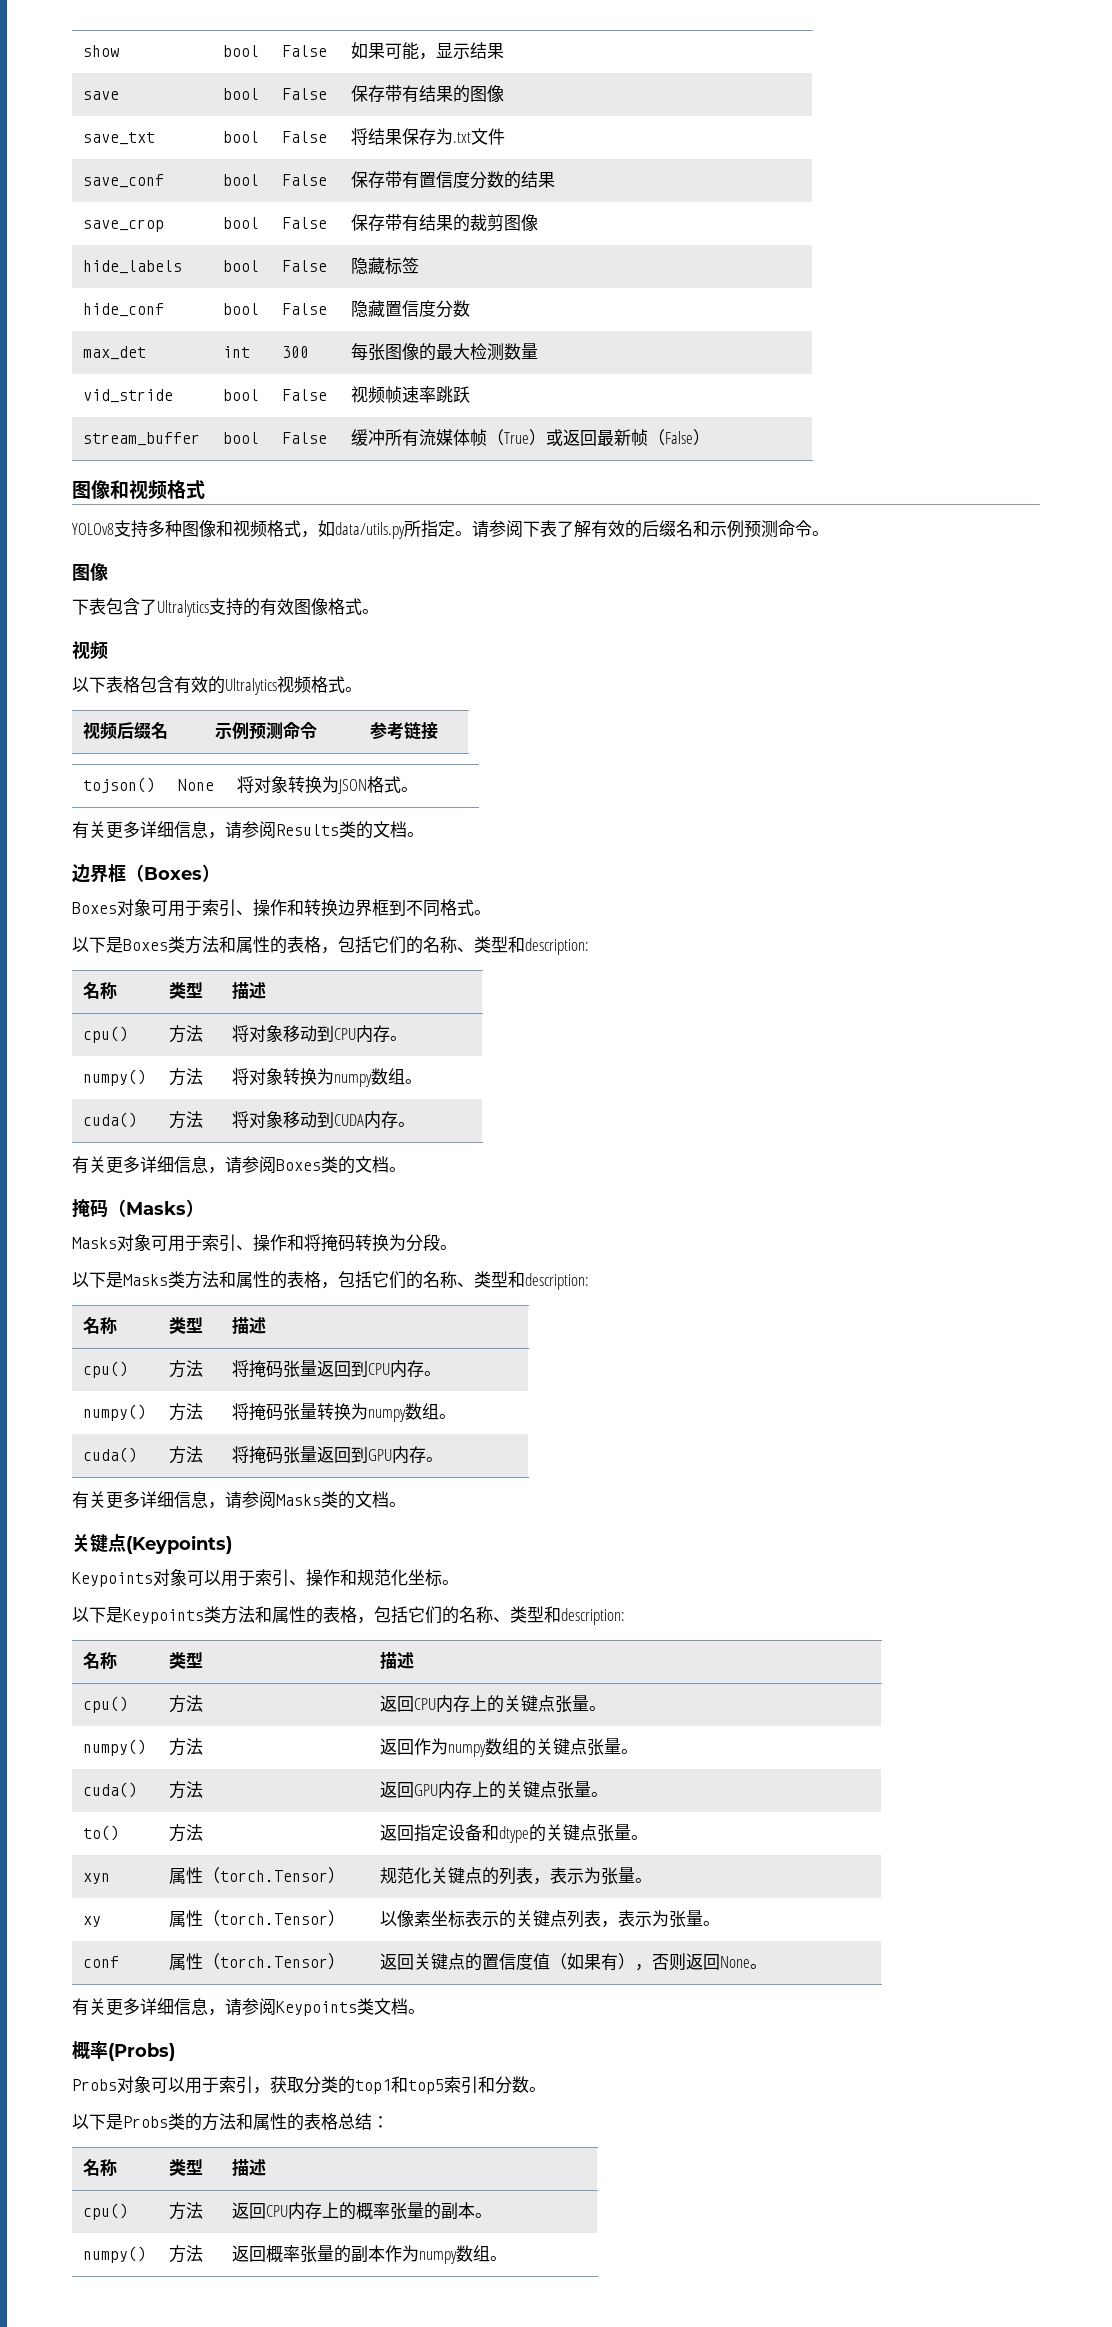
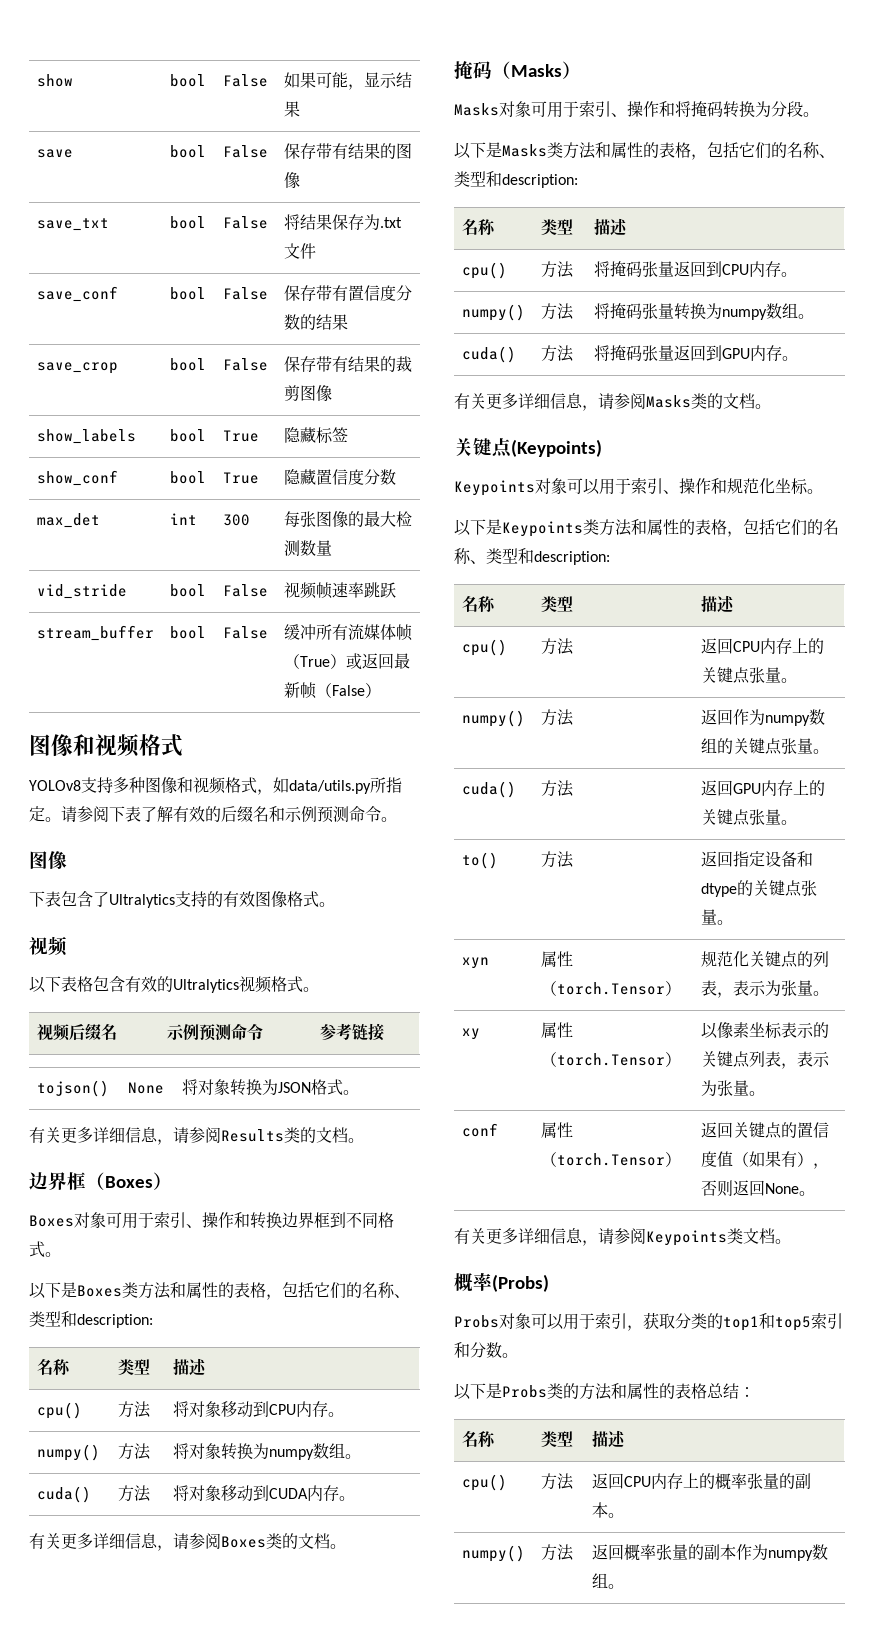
[83,260,183,274] [223,260,260,272] [282,260,328,272] hide_labels | bool | False -> [36,429,136,444] [169,429,206,442] [222,430,259,442] show_labels | bool | True
[83,303,165,317] [223,303,260,315] [282,303,328,315] hide_conf | bool | False -> [36,470,118,486] [169,471,206,484] [222,472,259,484] show_conf | bool | True

